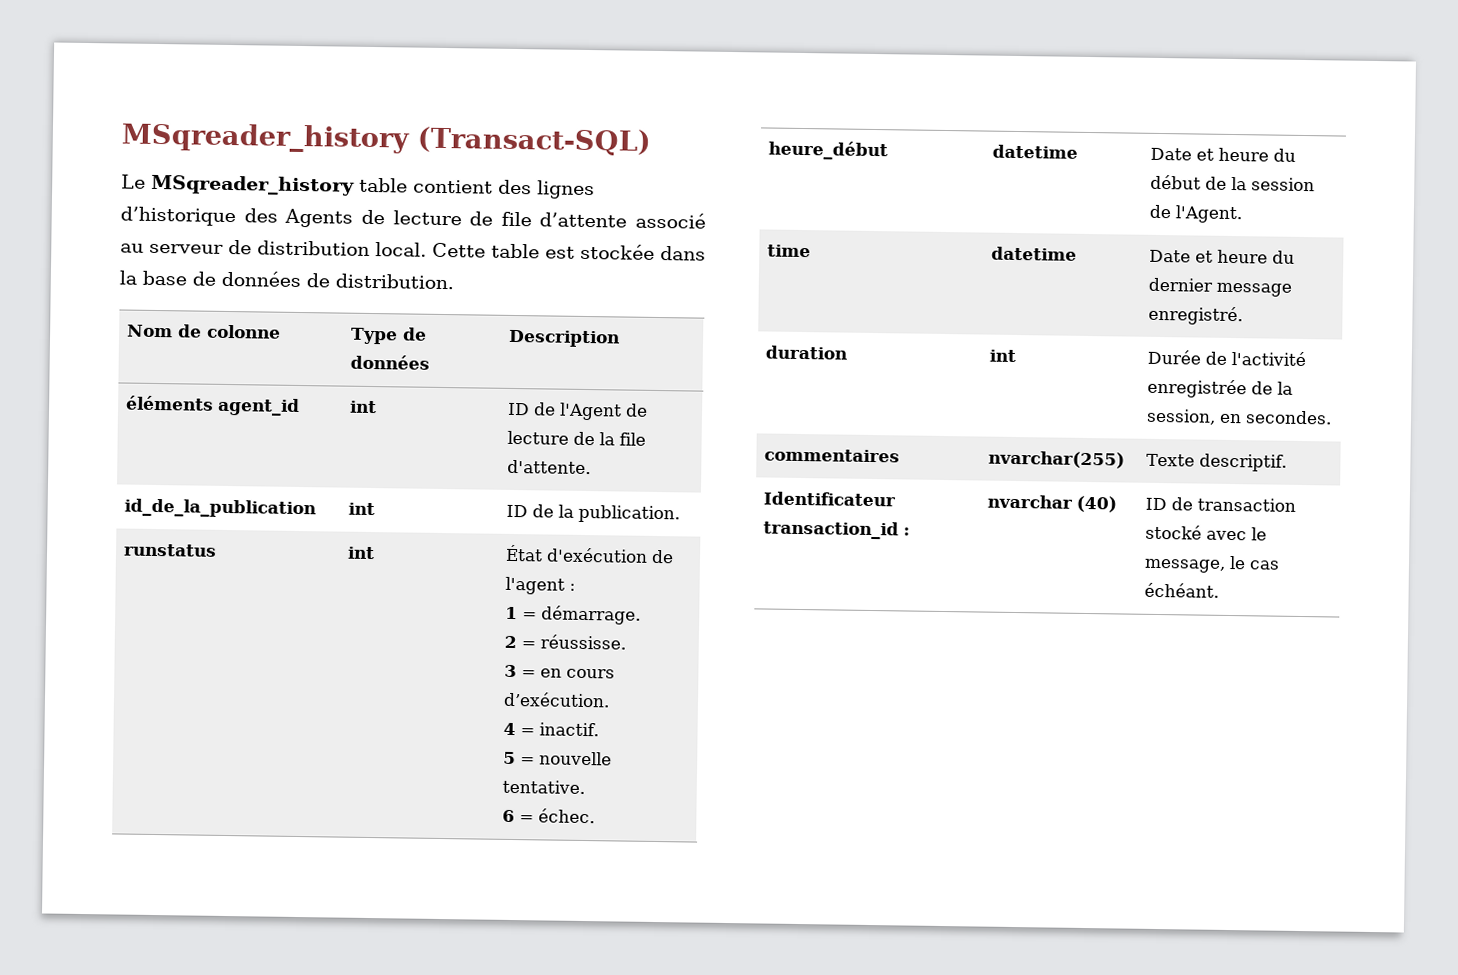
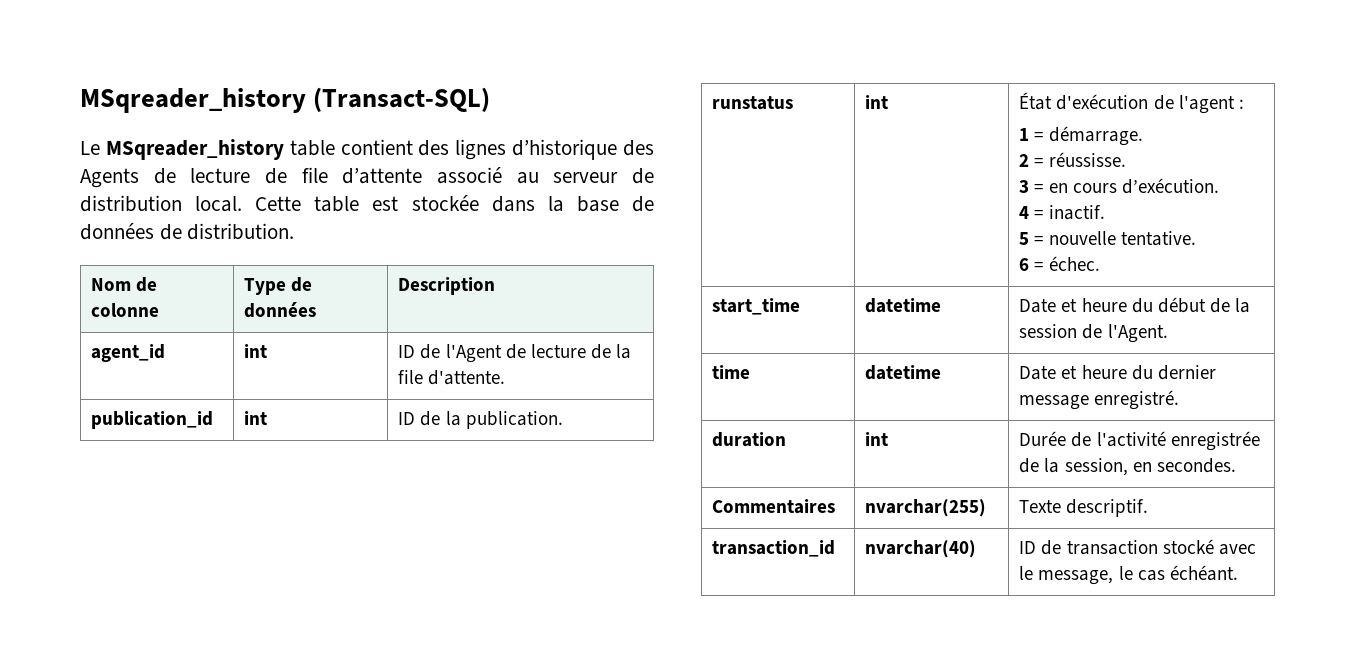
[125,395,214,411] éléments -> (496, 286) none
[123,498,316,519] id_de_la_publication -> [91,411,214,429] publication_id
[767,140,888,161] heure_début -> [712,298,801,315] start_time
[763,448,900,463] commentaires -> [712,499,836,514] Commentaires
[762,491,896,507] Identificateur -> (1149, 508) none
[902,527,910,536] [986,494,1117,513] : | nvarchar (40) -> [865,540,977,558] | nvarchar(40)

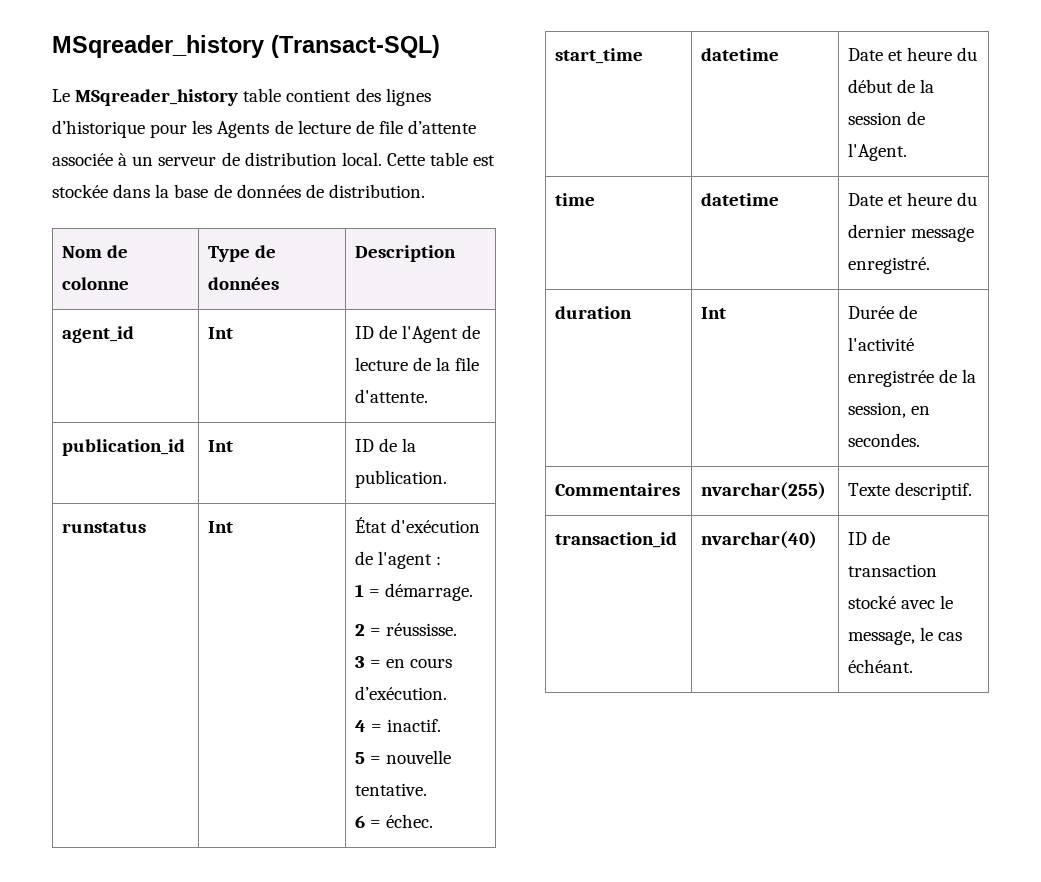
[623,140,654,156] des -> [150,120,213,138] pour les
[437,167,539,184] associé au -> [52,153,154,166] associée à un
[244,344,268,358] int -> [207,327,233,339] Int
[244,411,268,425] int -> [207,440,233,452] Int
[865,95,889,109] int -> [207,521,233,533] Int
[865,432,889,446] int -> [700,307,726,319] Int

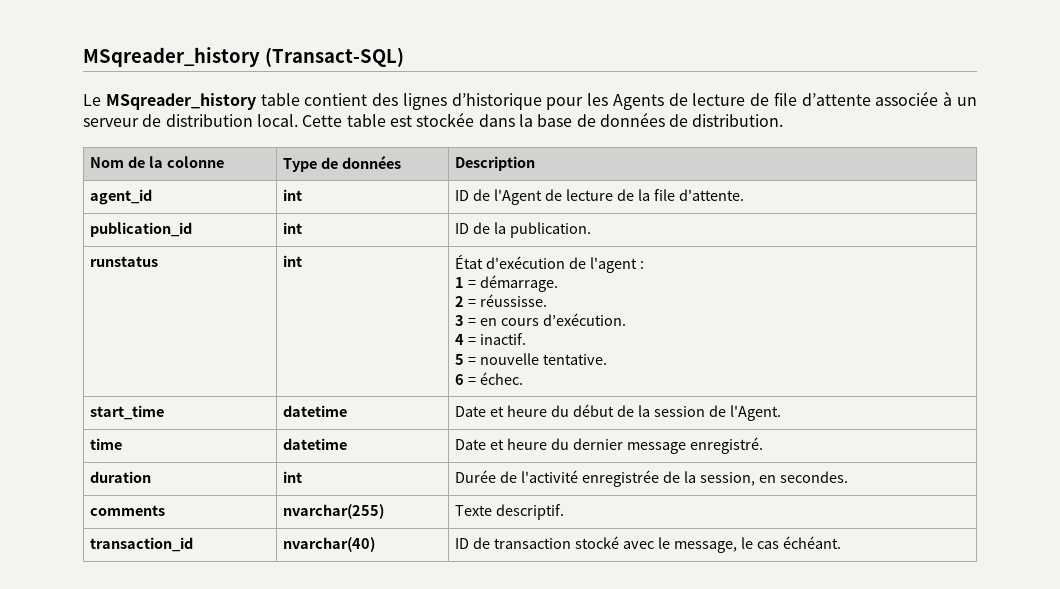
(129, 251) none -> [149,156,164,168] la
[207,327,233,339] Int -> [283,189,303,201] int
[207,440,233,452] Int -> [283,222,303,234] int
[207,521,233,533] Int -> [283,255,303,267] int
[700,307,726,319] Int -> [283,471,303,483] int
[554,483,680,496] Commentaires -> [90,505,166,516] comments

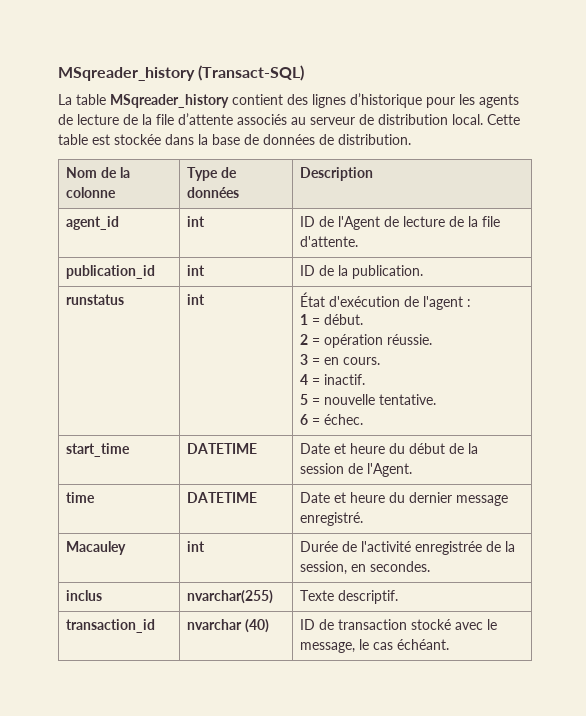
[83,93,300,110] Le MSqreader_history table -> [58,94,229,108] La table MSqreader_history
[612,93,770,110] Agents de lecture de -> [479,94,519,108] [58,114,152,125] agents de lecture de la
[875,91,977,106] associée à un -> [237,114,306,125] associés au
[480,275,559,292] démarrage. -> [324,314,364,325] début.
[480,294,548,307] réussisse. -> [324,334,433,348] opération réussie.
[501,313,627,326] cours d’exécution. -> [343,357,381,365] cours.
[283,405,348,417] datetime -> [187,443,258,454] DATETIME
[283,438,348,450] datetime -> [187,492,258,503] DATETIME
[90,471,152,483] duration -> [66,541,127,555] Macauley
[90,505,166,516] comments -> [66,590,103,601] inclus
[283,537,376,552] nvarchar(40) -> [187,619,270,633] nvarchar (40)

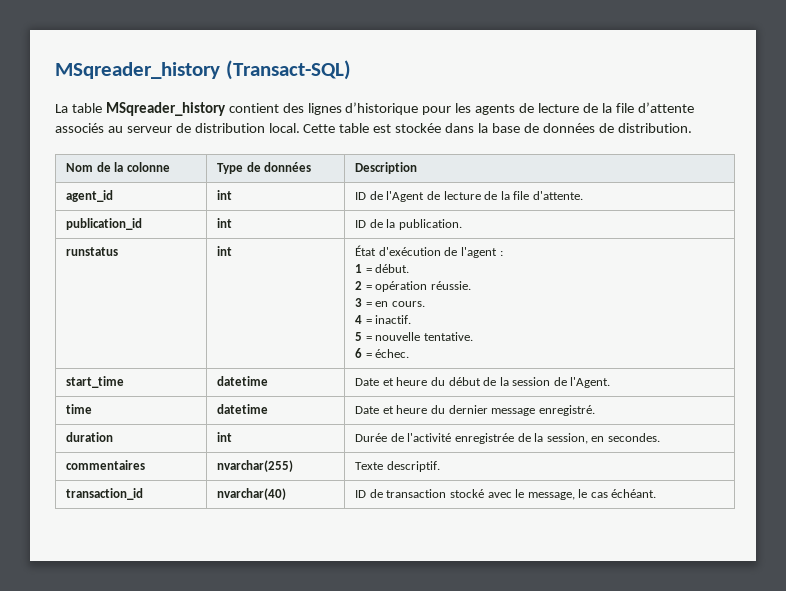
[187,443,258,454] DATETIME -> [217,376,269,386] datetime
[187,492,258,503] DATETIME -> [217,404,269,414] datetime
[66,541,127,555] Macauley -> [66,432,114,442] duration
[66,590,103,601] inclus -> [66,460,146,470] commentaires
[187,619,270,633] nvarchar (40) -> [217,488,287,500] nvarchar(40)

